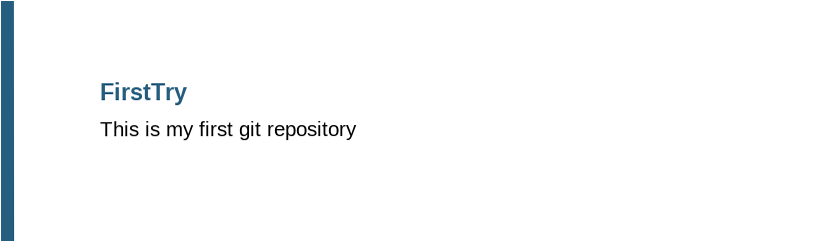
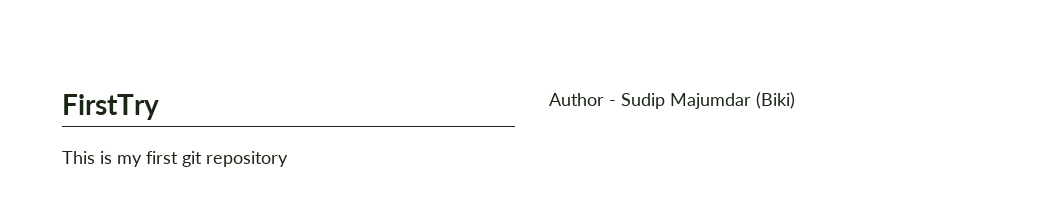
(358, 131) none -> [549,92,795,109] // Author - Sudip Majumdar (Biki)

